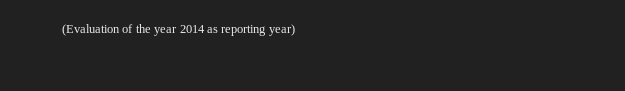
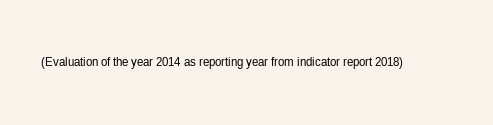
[268,24,295,36] year) -> [245,57,404,69] year from indicator report 2018)

